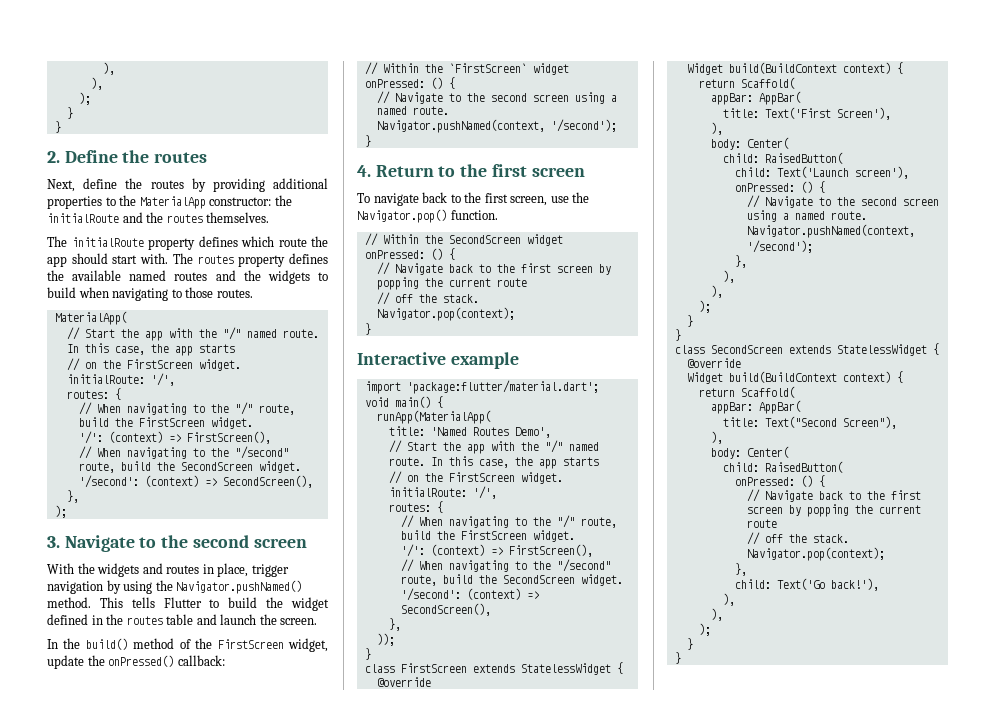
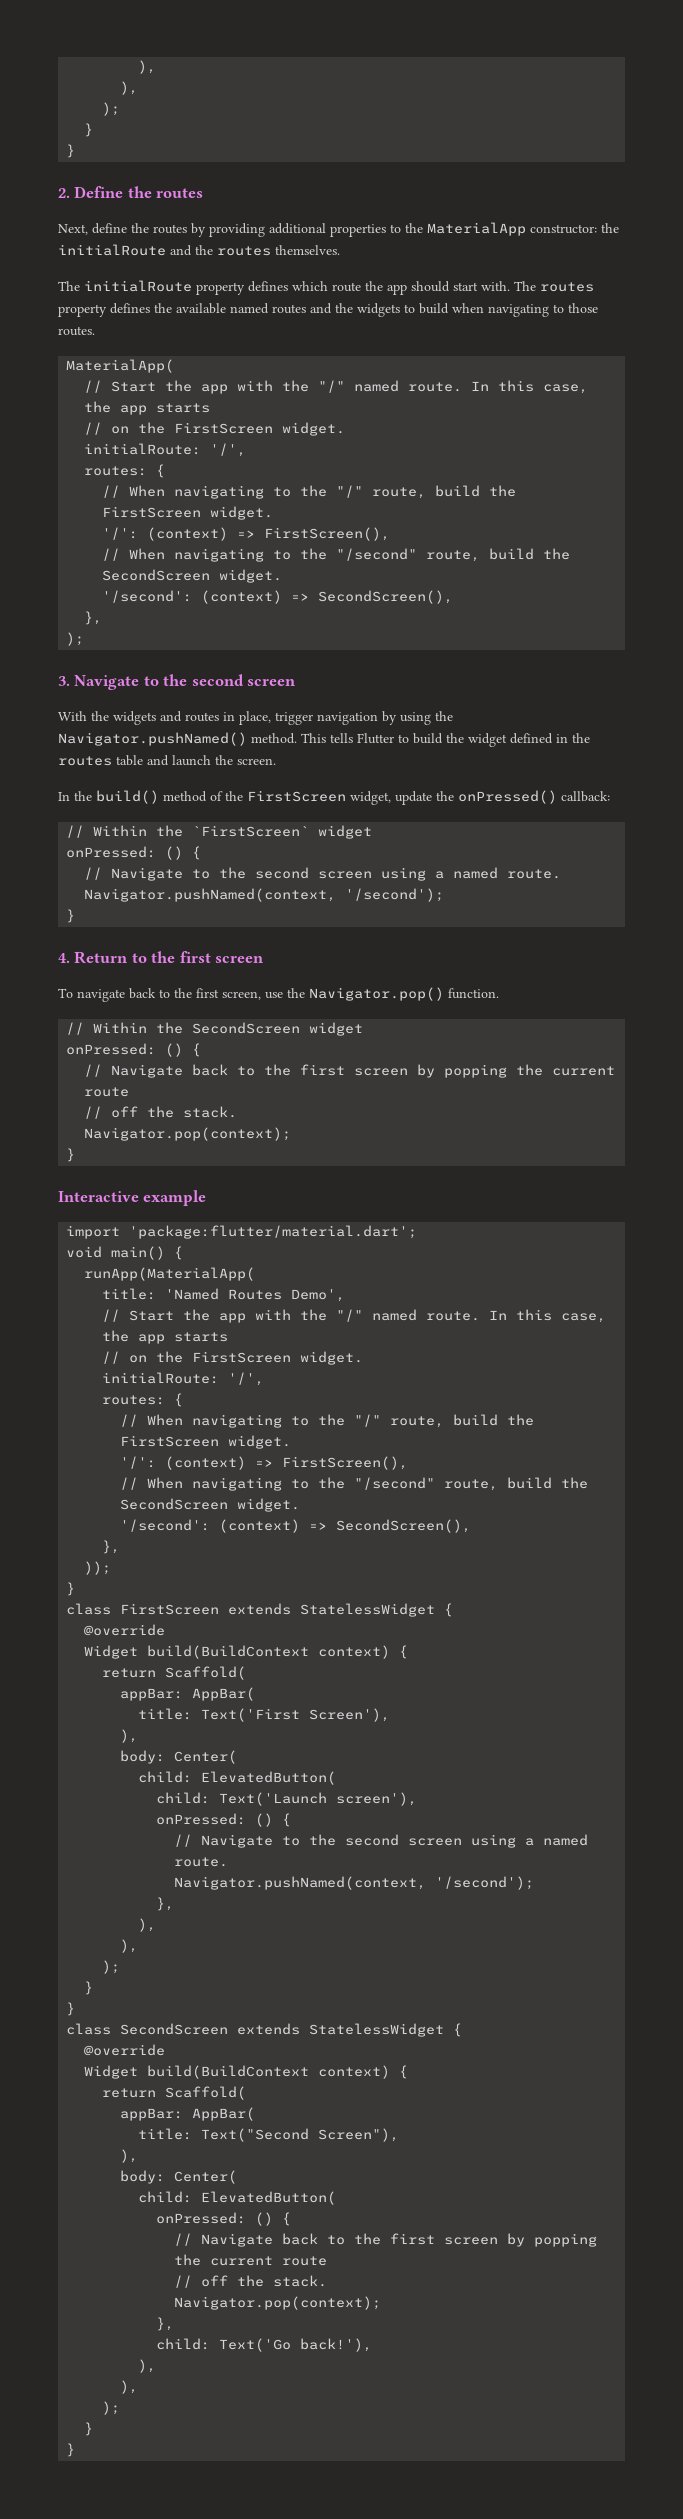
[764,152,843,164] RaisedButton( -> [201,1771,337,1785] ElevatedButton(
[764,461,843,473] RaisedButton( -> [201,2191,337,2205] ElevatedButton(

